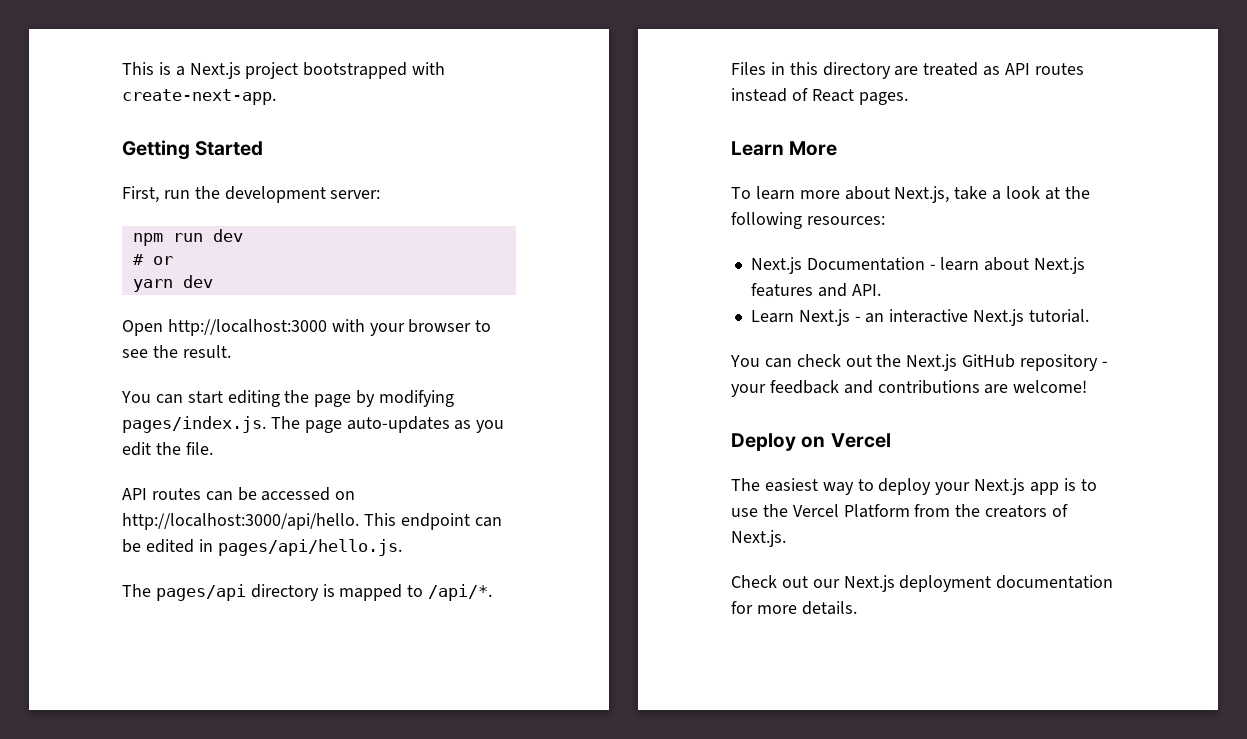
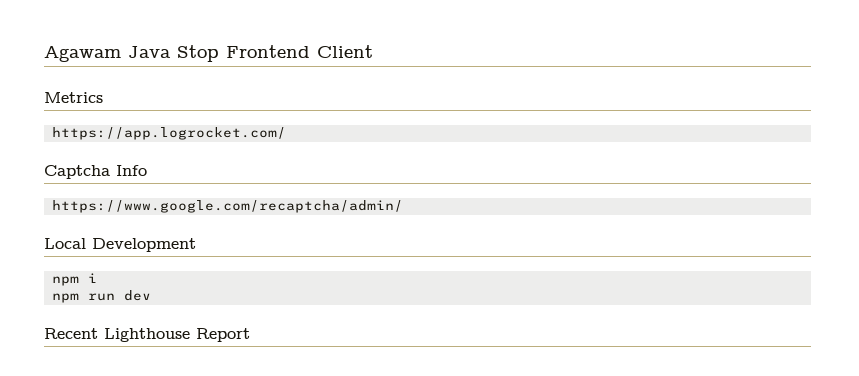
[122,62,446,79] [122,89,276,105] [122,140,264,160] [122,186,381,203] [132,229,243,246] [132,254,173,265] [132,275,213,292] [122,319,492,336] [122,345,231,358] [121,390,455,407] [122,416,505,433] [122,442,213,456] [122,487,356,501] [122,513,502,530] [122,539,402,556] [122,584,493,601] [731,62,1084,79] [731,88,908,105] [731,141,838,156] [731,186,1090,203] [731,212,885,229] [750,257,1086,274] [750,283,881,297] [750,309,1089,326] [730,354,1108,371] [731,380,1088,397] [731,433,891,451] [731,478,1097,495] [731,504,1069,518] [731,530,786,547] [731,575,1114,592] [731,601,857,615] This is a Next.js project bootstrapped with create-next-app. // Getting Started // First, run the development server: // npm run dev // # or // yarn dev // Open http://localhost:3000 with your browser to see the result. // You can start editing the page by modifying pages/index.js. The page auto-updates as you edit the file. // API routes can be accessed on http://localhost:3000/api/hello. This endpoint can be edited in pages/api/hello.js. // The pages/api directory is mapped to /api/*. Files in this directory are treated as API routes instead of React pages. // Learn More // To learn more about Next.js, take a look at the following resources: // Next.js Documentation - learn about Next.js features and API. // Learn Next.js - an interactive Next.js tutorial. // You can check out the Next.js GitHub repository - your feedback and contributions are welcome! // Deploy on Vercel // The easiest way to deploy your Next.js app is to use the Vercel Platform from the creators of Next.js. // Check out our Next.js deployment documentation for more details. -> [44,45,373,62] [44,92,103,103] [51,127,286,140] [44,165,147,179] [51,200,403,213] [44,238,196,252] [51,273,97,286] [51,290,151,303] [44,328,250,342] Agawam Java Stop Frontend Client // Metrics // https://app.logrocket.com/ // Captcha Info // https://www.google.com/recaptcha/admin/ // Local Development // npm i // npm run dev // Recent Lighthouse Report

